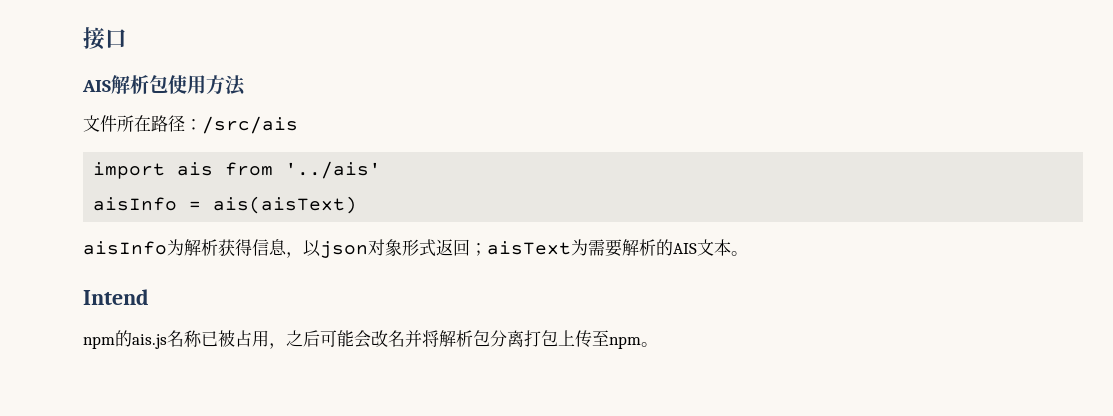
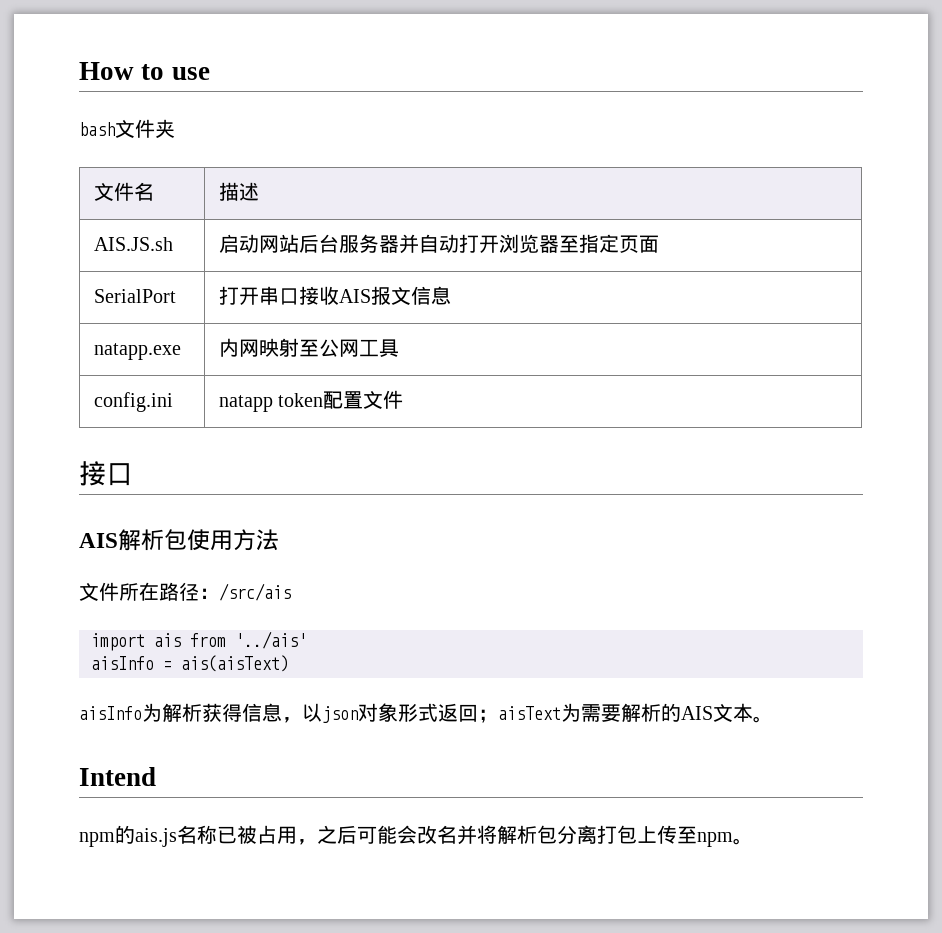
(83, 38) none -> [79,62,210,80] [79,119,175,139] [93,182,154,201] [218,182,259,201] [93,237,173,251] [218,234,659,254] [93,289,176,303] [218,286,451,305] [93,343,181,360] [218,338,399,357] [93,392,173,412] [218,390,404,412] How to use // bash文件夹 // 文件名 | 描述 // AIS.JS.sh | 启动网站后台服务器并自动打开浏览器至指定页面 // SerialPort | 打开串口接收AIS报文信息 // natapp.exe | 内网映射至公网工具 // config.ini | natapp token配置文件 //

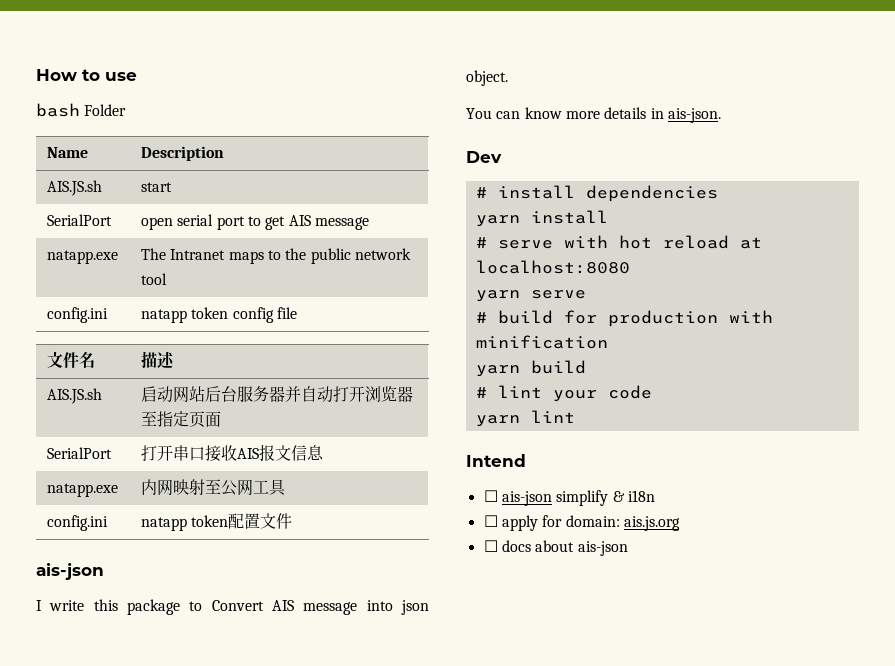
[115,119,175,139] 文件夹 -> [84,104,127,116] [47,147,89,158] [141,146,225,161] [47,180,103,196] [141,182,173,192] [47,214,113,226] [141,214,370,230] [47,250,119,264] [141,248,412,264] [141,273,168,285] [47,307,109,323] [141,307,298,323] Folder // Name | Description // AIS.JS.sh | start // SerialPort | open serial port to get AIS message // natapp.exe | The Intranet maps to the public network tool // config.ini | natapp token config file
[79,461,133,486] [79,529,279,551] [79,582,291,601] [91,631,307,651] [91,655,289,672] [79,703,773,723] [79,767,156,786] [79,825,753,847] 接口 // AIS解析包使用方法 // 文件所在路径：/src/ais // import ais from '../ais' // aisInfo = ais(aisText) // aisInfo为解析获得信息，以json对象形式返回；aisText为需要解析的AIS文本。 // Intend // npm的ais.js名称已被占用，之后可能会改名并将解析包分离打包上传至npm。 -> [36,563,104,580] [36,599,429,615] [466,70,508,86] [466,107,721,123] [466,151,502,163] [475,185,718,202] [475,210,608,227] [475,235,762,249] [475,260,630,274] [475,290,586,302] [475,310,773,327] [475,335,608,349] [475,360,586,377] [475,385,652,402] [475,410,575,427] [466,454,526,467] [483,490,655,506] [483,515,680,531] [483,540,628,556] ais-json // I write this package to Convert AIS message into json object. // You can know more details in ais-json. // Dev // # install dependencies // yarn install // # serve with hot reload at localhost:8080 // yarn serve // # build for production with minification // yarn build // # lint your code // yarn lint // Intend // ☐ ais-json simplify & i18n // ☐ apply for domain: ais.js.org // ☐ docs about ais-json

